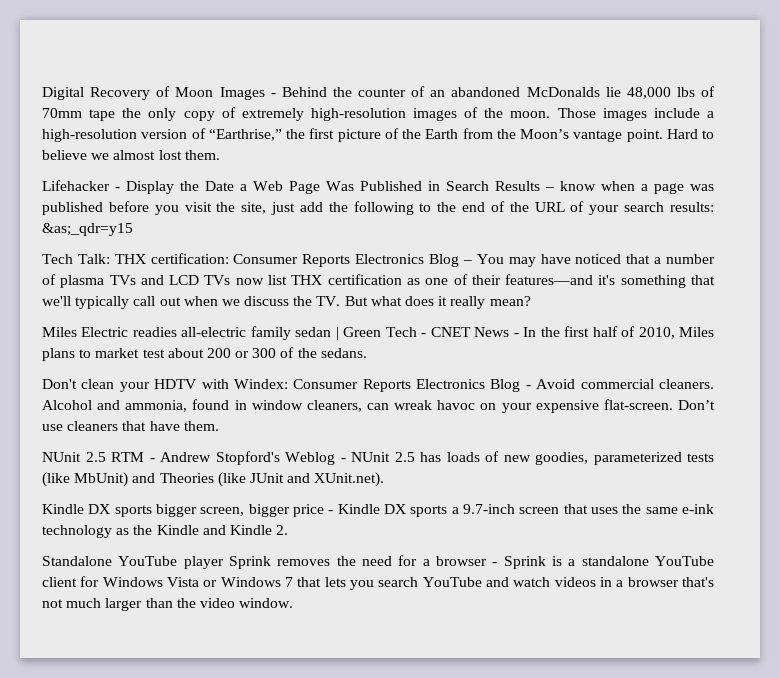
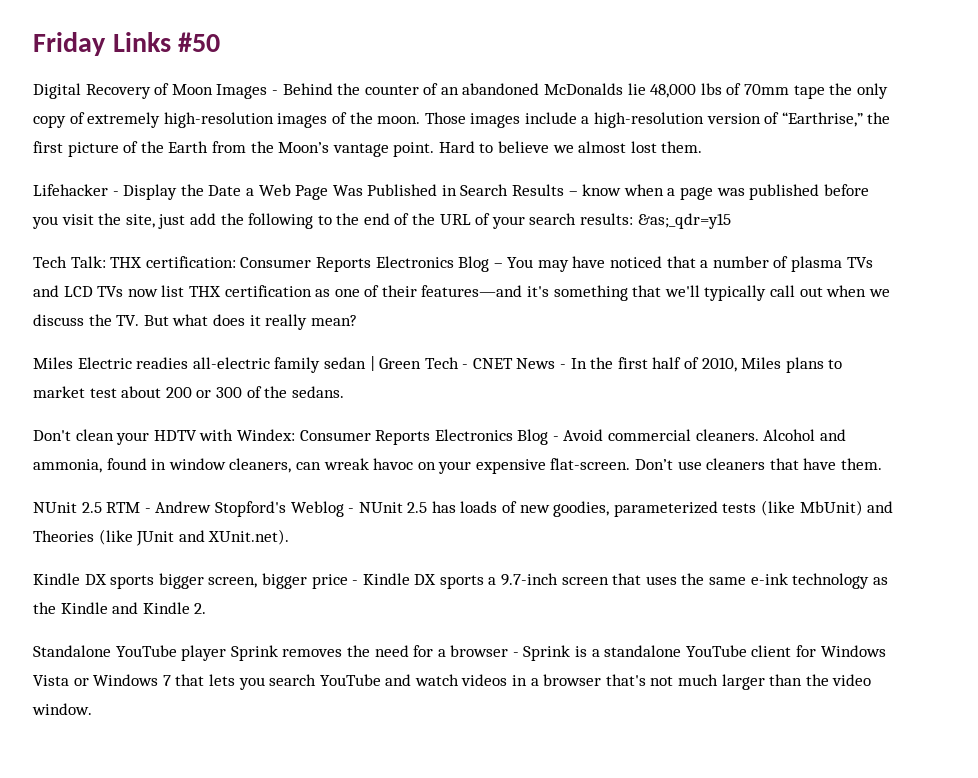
(42, 93) none -> [33,32,221,56] Friday Links #50 //

